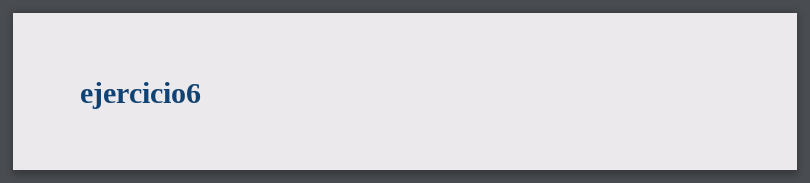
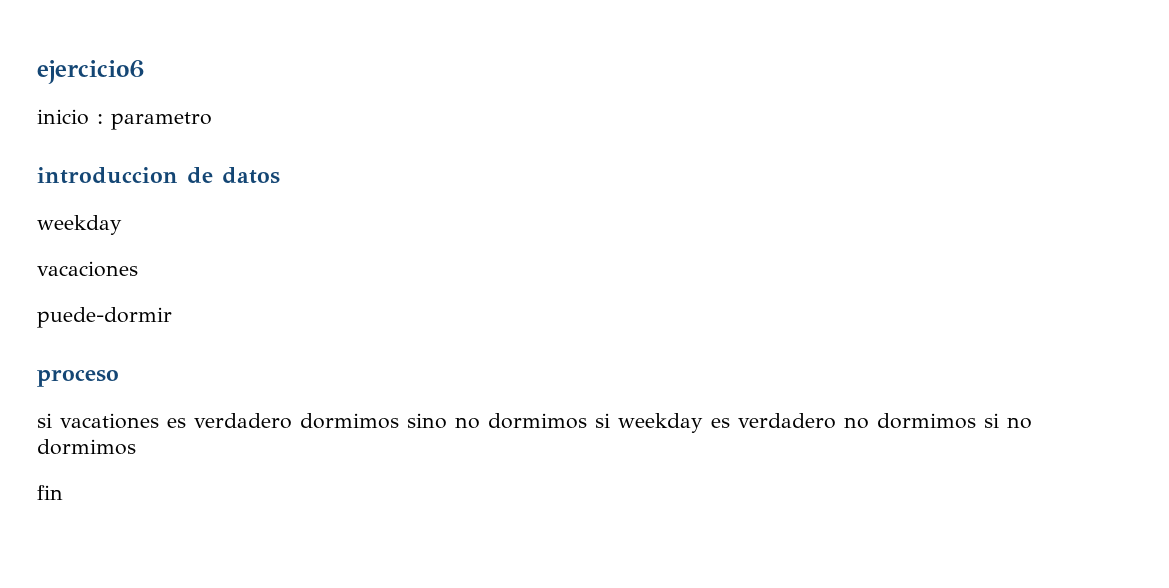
(201, 95) none -> [37,109,212,130] [37,167,280,184] [37,215,122,235] [37,261,138,277] [37,307,172,328] [37,369,119,387] [37,413,1032,433] [37,439,136,455] [37,485,63,500] // inicio : parametro // introduccion de datos // weekday // vacaciones // puede-dormir // proceso // si vacationes es verdadero dormimos sino no dormimos si weekday es verdadero no dormimos si no dormimos // fin

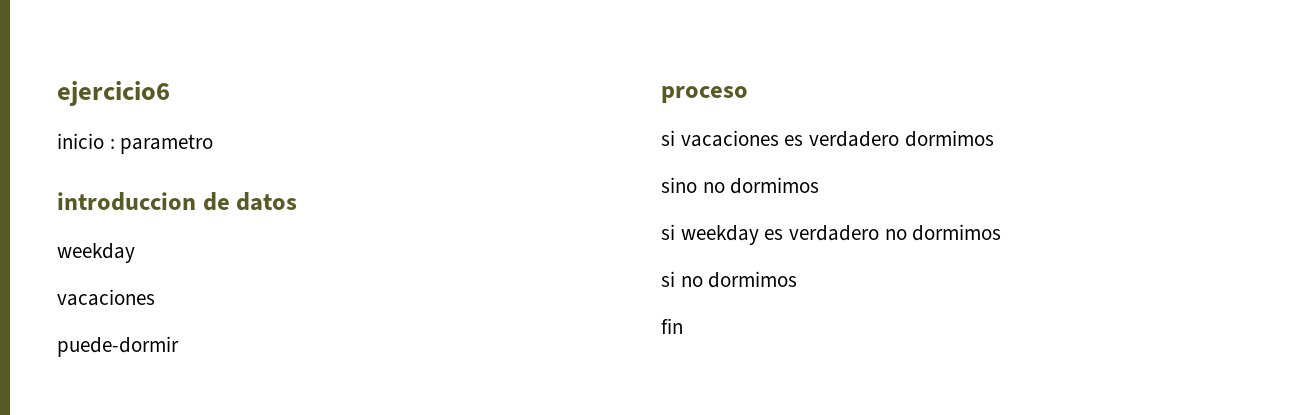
[60,413,159,429] vacationes -> [680,130,779,147] vacaciones
(399, 421) none -> (994, 138) //
(587, 421) none -> (820, 185) //
(976, 421) none -> (1002, 232) //

